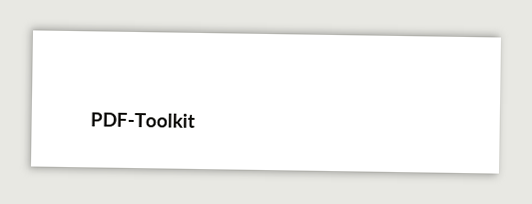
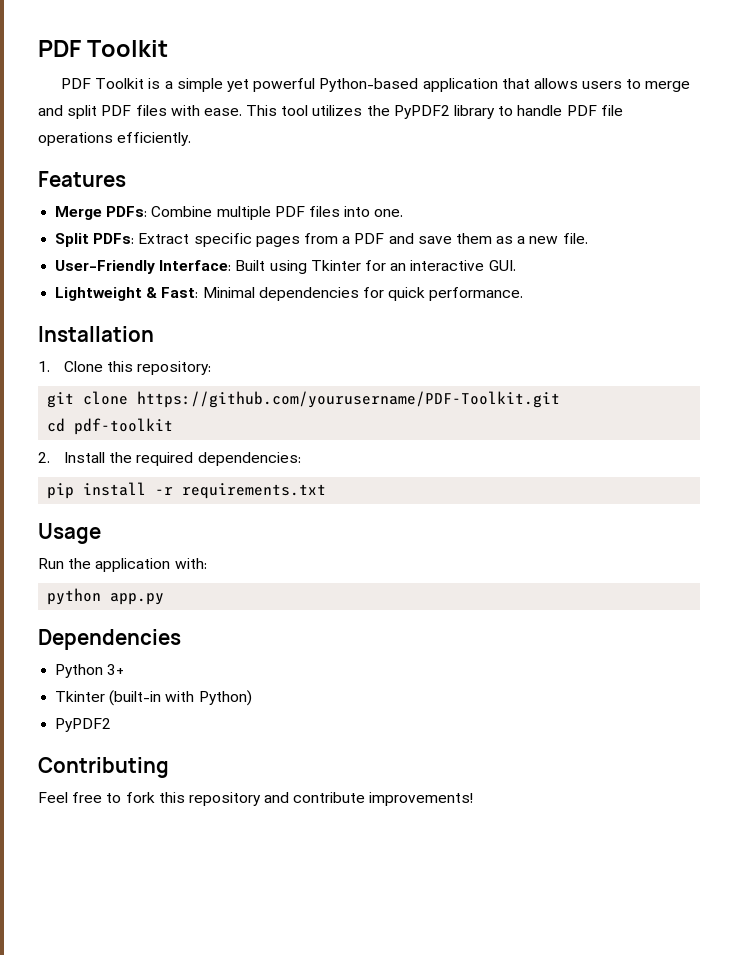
[90,112,195,128] PDF-Toolkit -> [38,40,169,57] [61,78,691,92] [38,105,623,119] [38,132,192,146] [38,171,126,187] [55,206,404,220] [55,233,588,247] [55,260,516,274] [55,287,524,301] [38,326,154,342] [38,361,212,375] [47,391,561,408] [47,418,174,435] [38,452,301,466] [47,482,327,499] [38,523,101,544] [38,558,207,572] [47,588,165,605] [38,629,181,650] [55,664,125,678] [55,690,252,706] [55,718,112,732] [38,757,169,778] [38,792,474,806] PDF Toolkit // PDF Toolkit is a simple yet powerful Python-based application that allows users to merge and split PDF files with ease. This tool utilizes the PyPDF2 library to handle PDF file operations efficiently. // Features // Merge PDFs: Combine multiple PDF files into one. // Split PDFs: Extract specific pages from a PDF and save them as a new file. // User-Friendly Interface: Built using Tkinter for an interactive GUI. // Lightweight & Fast: Minimal dependencies for quick performance. // Installation // 1. Clone this repository: // git clone https://github.com/yourusername/PDF-Toolkit.git // cd pdf-toolkit // 2. Install the required dependencies: // pip install -r requirements.txt // Usage // Run the application with: // python app.py // Dependencies // Python 3+ // Tkinter (built-in with Python) // PyPDF2 // Contributing // Feel free to fork this repository and contribute improvements!

